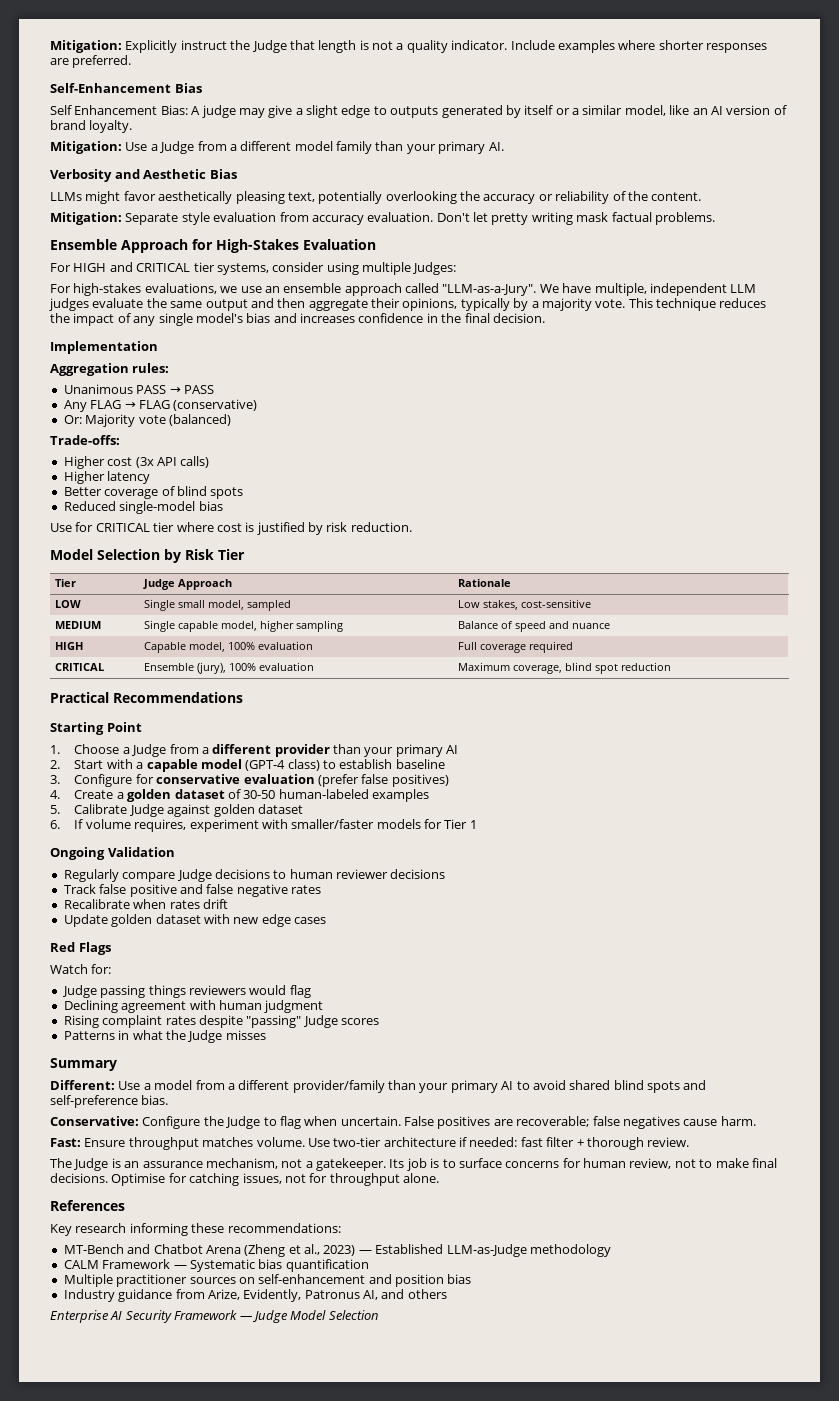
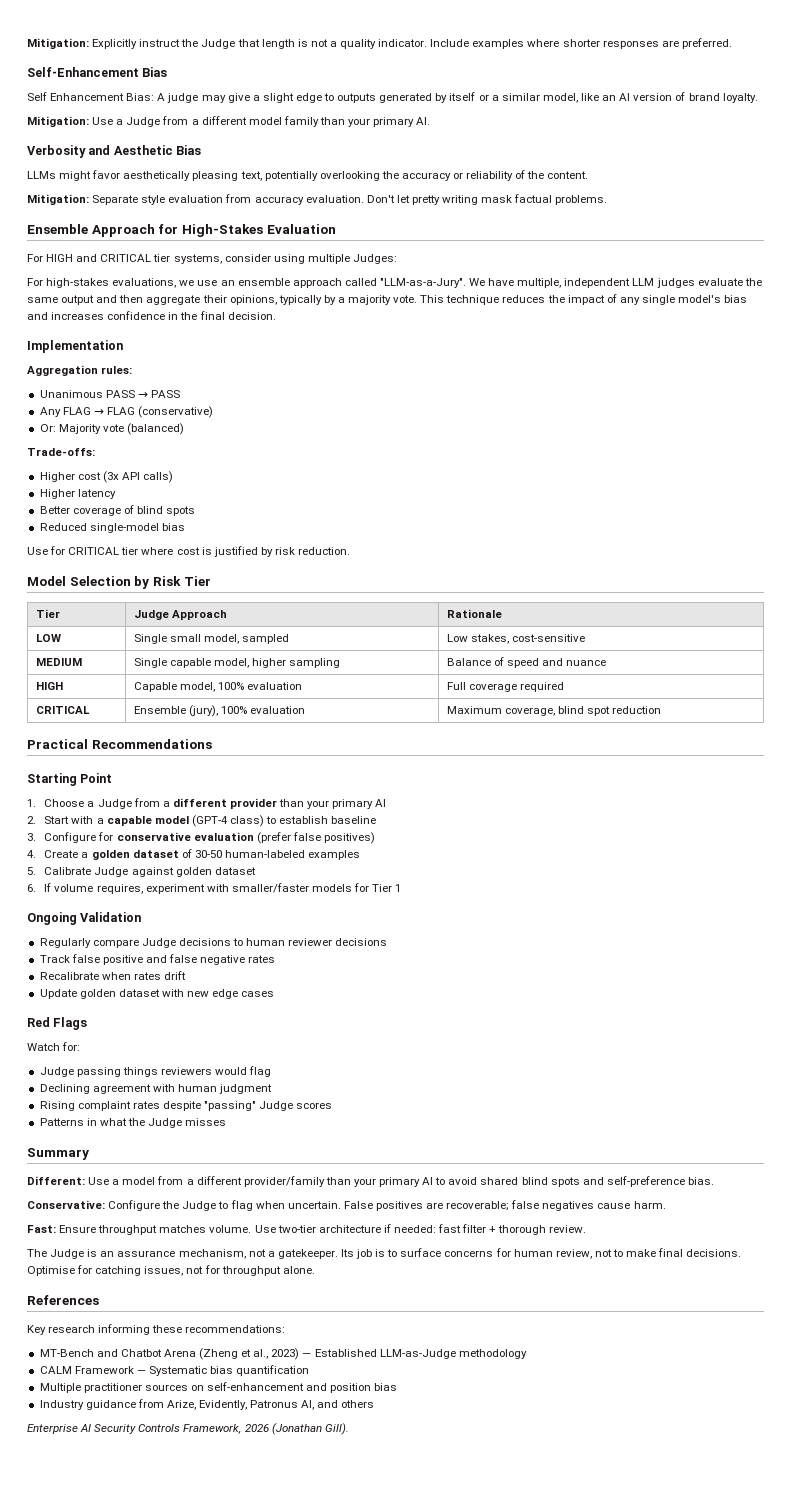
[174,1310,379,1323] Framework — Judge Model Selection -> [138,1423,349,1435] Controls Framework, 2026 (Jonathan Gill).

